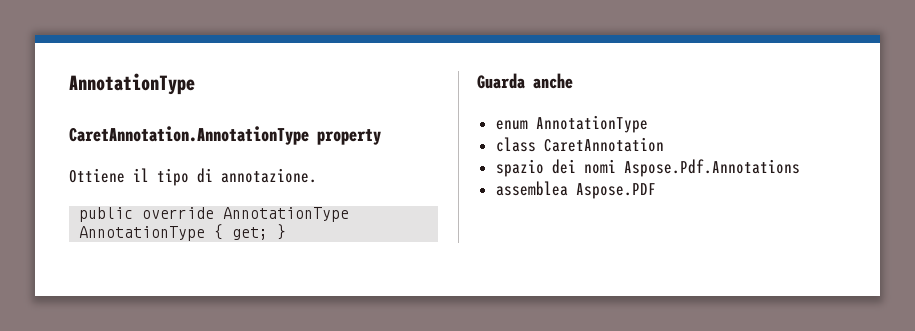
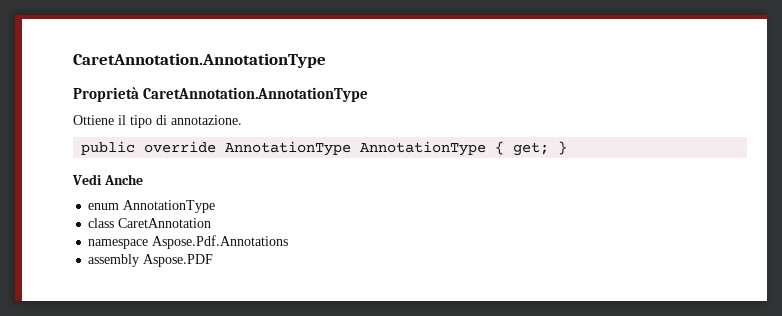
[69,73,195,95] [69,126,381,145] AnnotationType // CaretAnnotation.AnnotationType property -> [73,53,326,68] [73,87,369,102] CaretAnnotation.AnnotationType // Proprietà CaretAnnotation.AnnotationType
[477,73,573,89] Guarda anche -> [72,174,143,185] Vedi Anche
[495,159,616,177] spazio dei nomi -> [88,239,149,249] namespace
[495,181,568,196] assemblea -> [88,254,140,267] assembly

